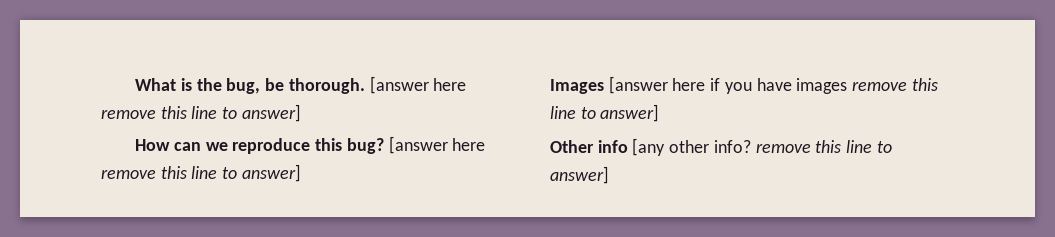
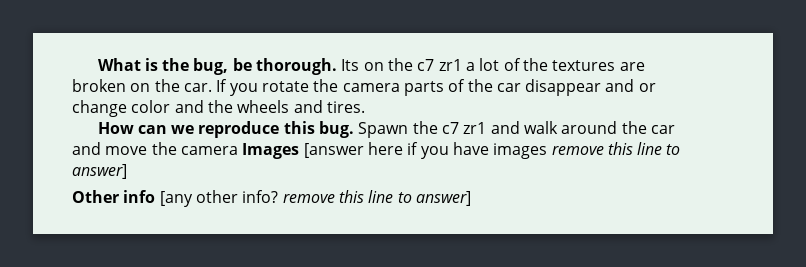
[369,76,467,94] [101,104,301,122] [answer here remove this line to answer] -> [341,58,645,71] [72,79,656,96] [72,100,365,117] Its on the c7 zr1 a lot of the textures are broken on the car. If you rotate the camera parts of the car disappear and or change color and the wheels and tires.
[346,136,486,154] [101,164,301,182] bug? [answer here remove this line to answer] // -> [319,121,675,138] [72,142,238,155] bug. Spawn the c7 zr1 and walk around the car and move the camera

